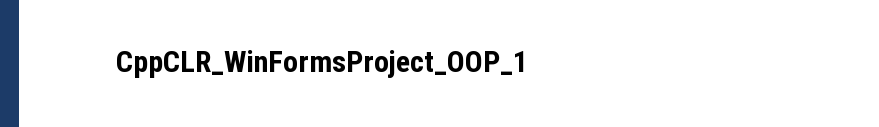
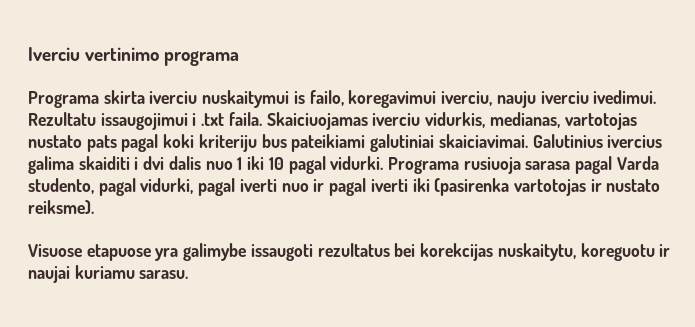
[116,50,528,78] CppCLR_WinFormsProject_OOP_1 -> [28,47,240,66] [28,90,657,108] [28,112,637,130] [28,134,663,152] [28,156,659,174] [28,178,661,196] [28,200,94,214] [28,243,671,261] [28,265,189,283] Iverciu vertinimo programa // Programa skirta iverciu nuskaitymui is failo, koregavimui iverciu, nauju iverciu ivedimui. Rezultatu issaugojimui i .txt faila. Skaiciuojamas iverciu vidurkis, medianas, vartotojas nustato pats pagal koki kriteriju bus pateikiami galutiniai skaiciavimai. Galutinius ivercius galima skaiditi i dvi dalis nuo 1 iki 10 pagal vidurki. Programa rusiuoja sarasa pagal Varda studento, pagal vidurki, pagal iverti nuo ir pagal iverti iki (pasirenka vartotojas ir nustato reiksme). // Visuose etapuose yra galimybe issaugoti rezultatus bei korekcijas nuskaitytu, koreguotu ir naujai kuriamu sarasu.

